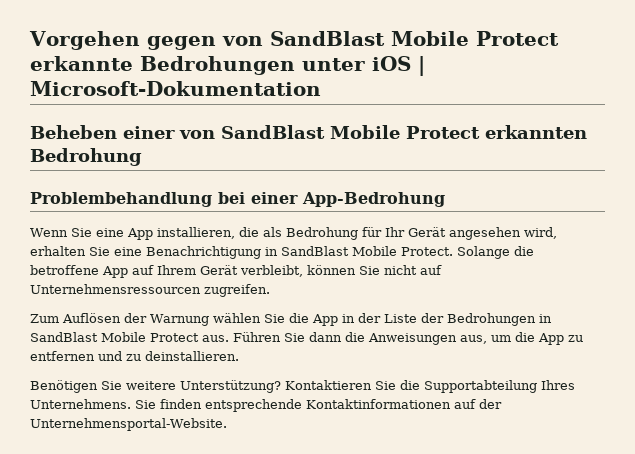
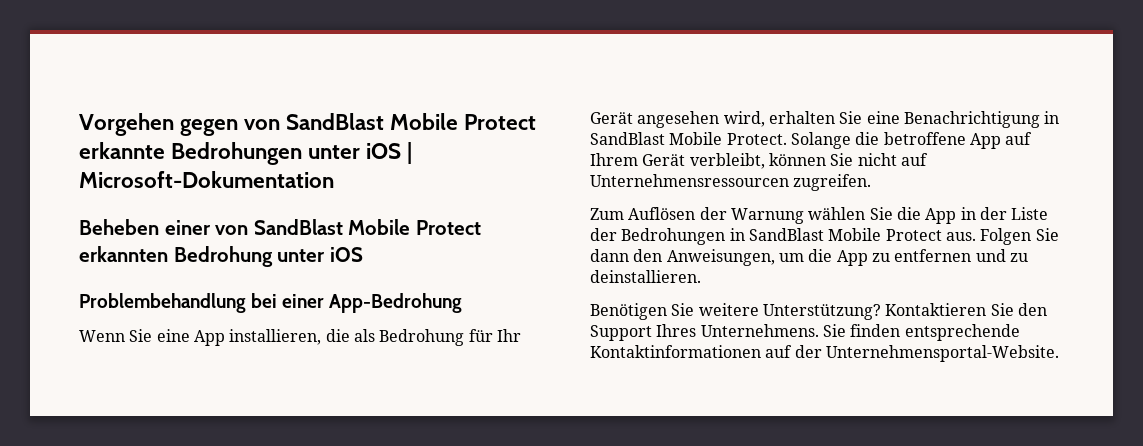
(142, 157) none -> [277,247,363,262] unter iOS
[233,332,281,342] Führen -> [980,228,1032,245] Folgen
[345,332,487,345] die Anweisungen aus, -> [633,249,775,266] den Anweisungen,
[400,380,537,393] die Supportabteilung -> [1017,303,1047,316] [590,325,652,341] den Support

